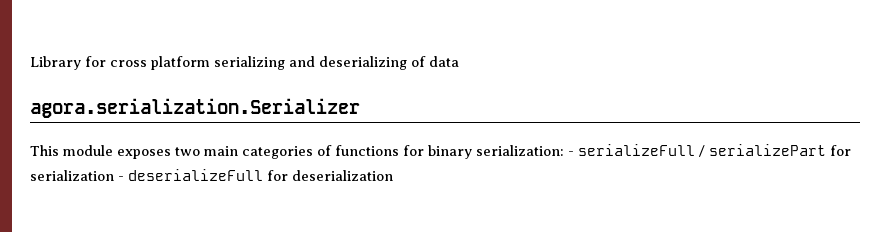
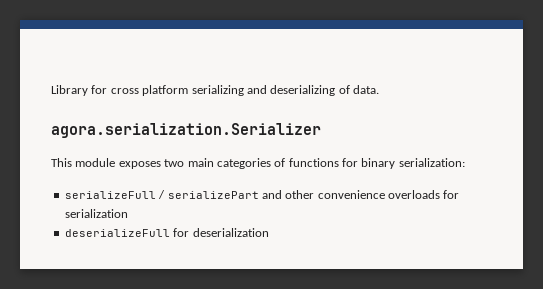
[429,56,459,67] data -> [353,85,379,94] data.
[568,151,574,156] - -> (465, 162) //
(826, 150) none -> [261,190,440,199] and other convenience overloads
[118,176,124,181] - -> (128, 213) //

